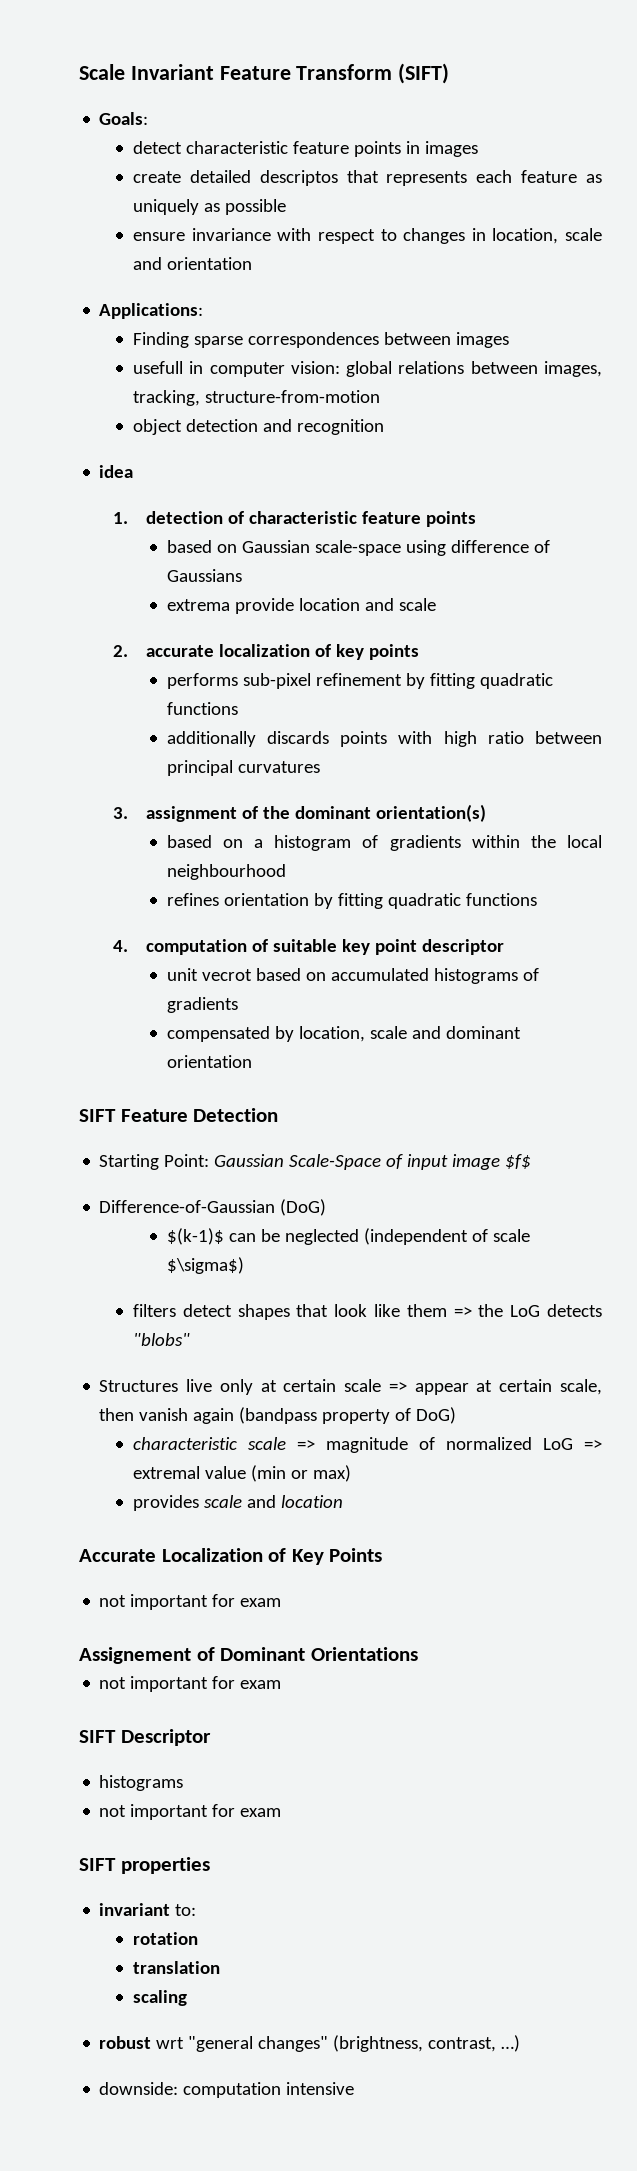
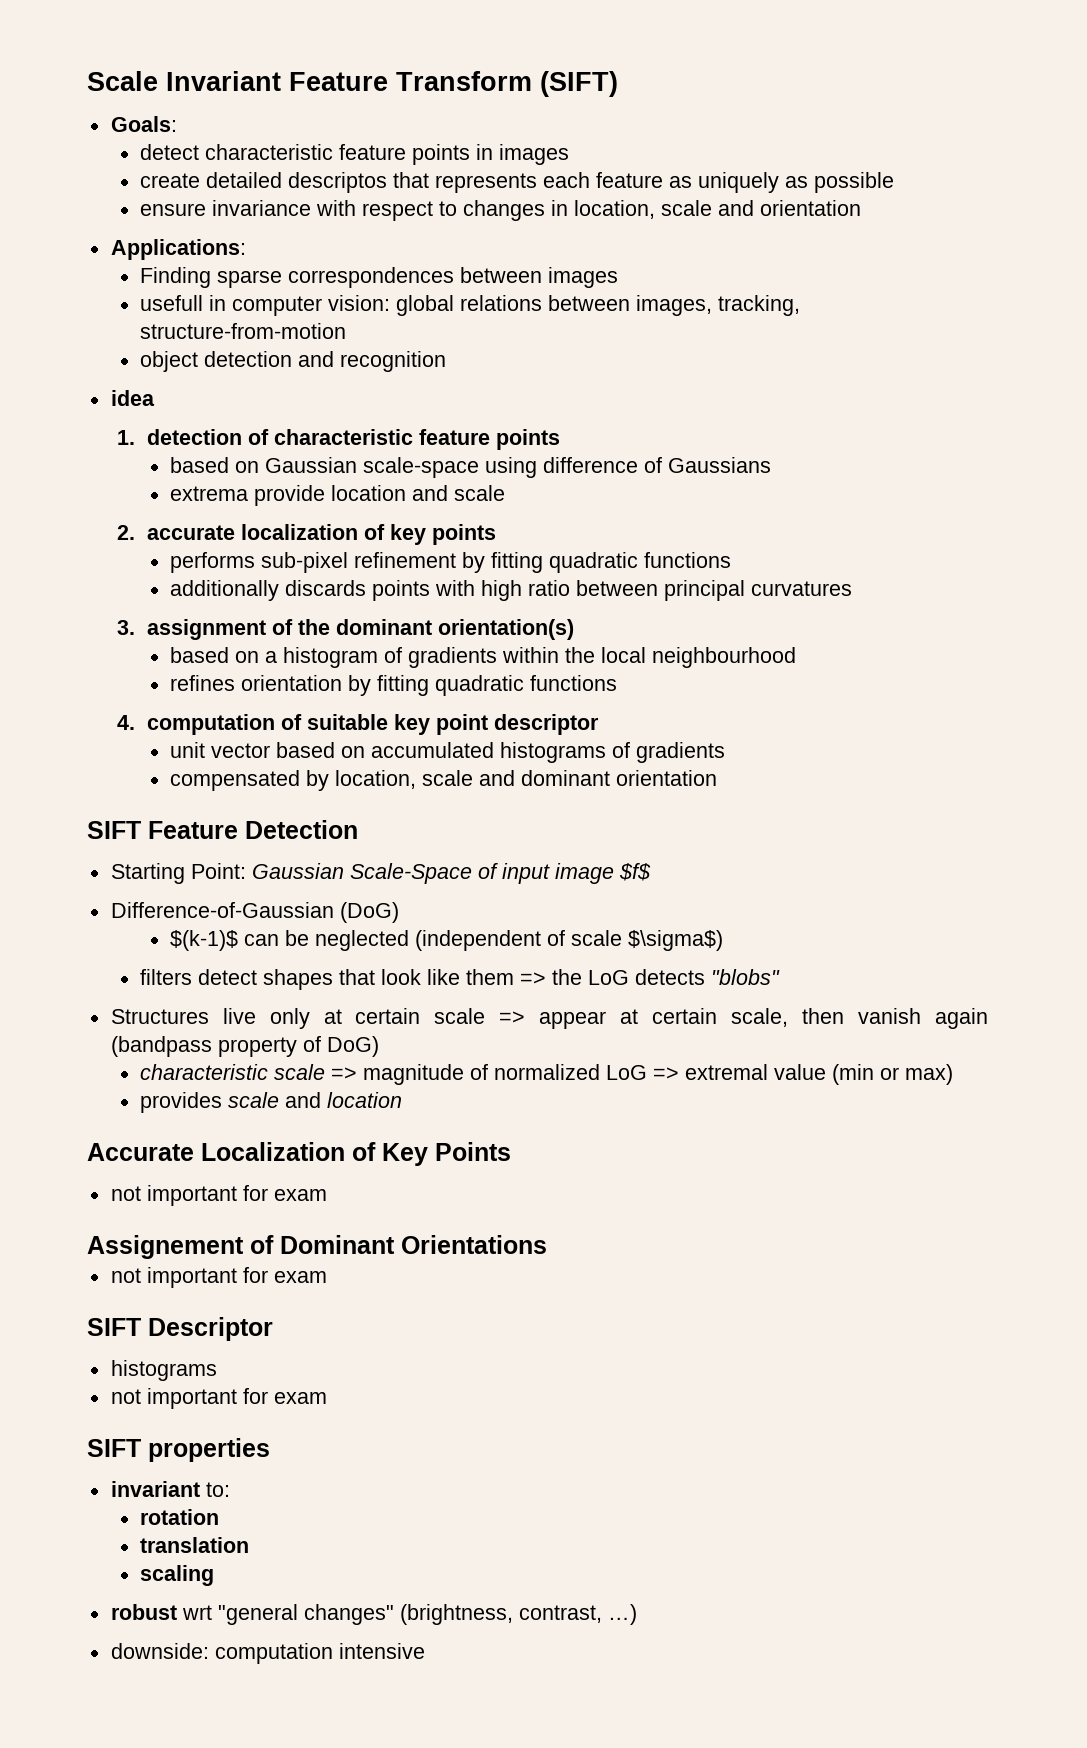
[201,969,252,981] vecrot -> [211,743,271,758] vector

